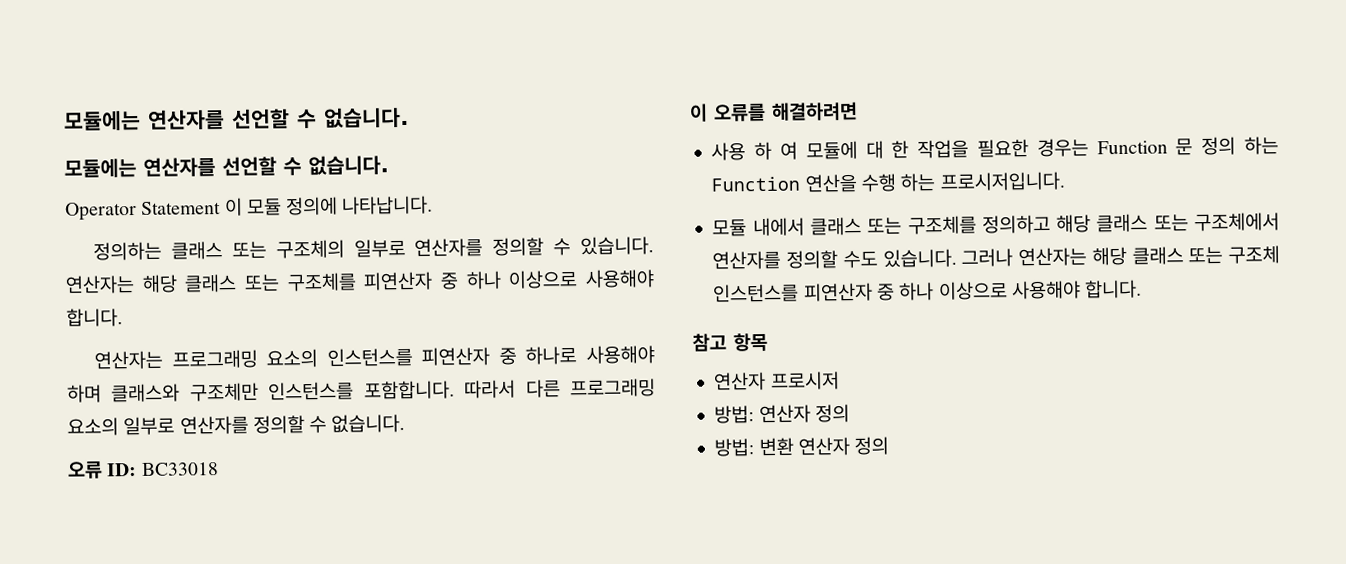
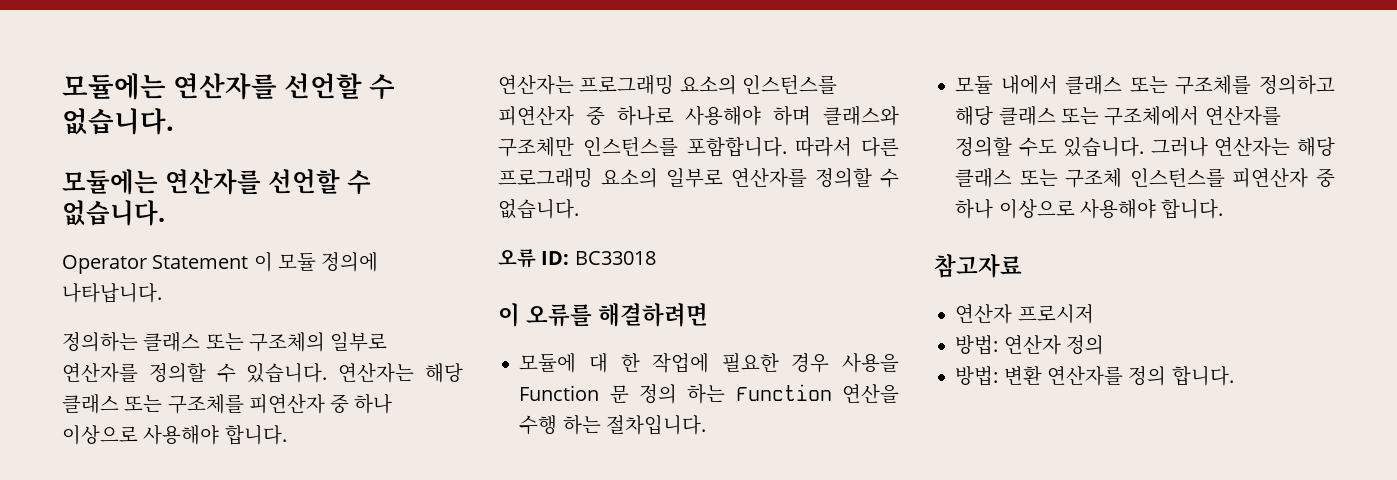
[711,138,1089,161] 사용 하 여 모듈에 대 한 작업을 필요한 경우는 -> [519,352,899,373] 모듈에 대 한 작업에 필요한 경우 사용을
[939,171,1065,192] 프로시저입니다. -> [605,415,706,435] 절차입니다.
[692,332,768,352] 참고 항목 -> [934,254,1022,278] 참고자료
[797,436,890,456] 연산자 정의 -> [1046,366,1234,386] 연산자를 정의 합니다.

